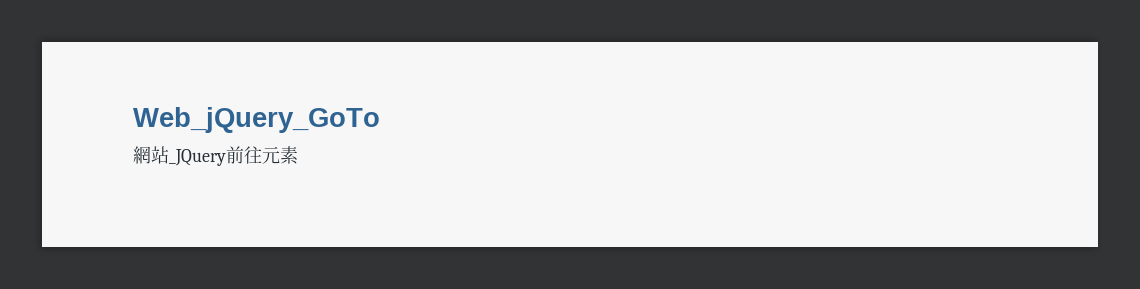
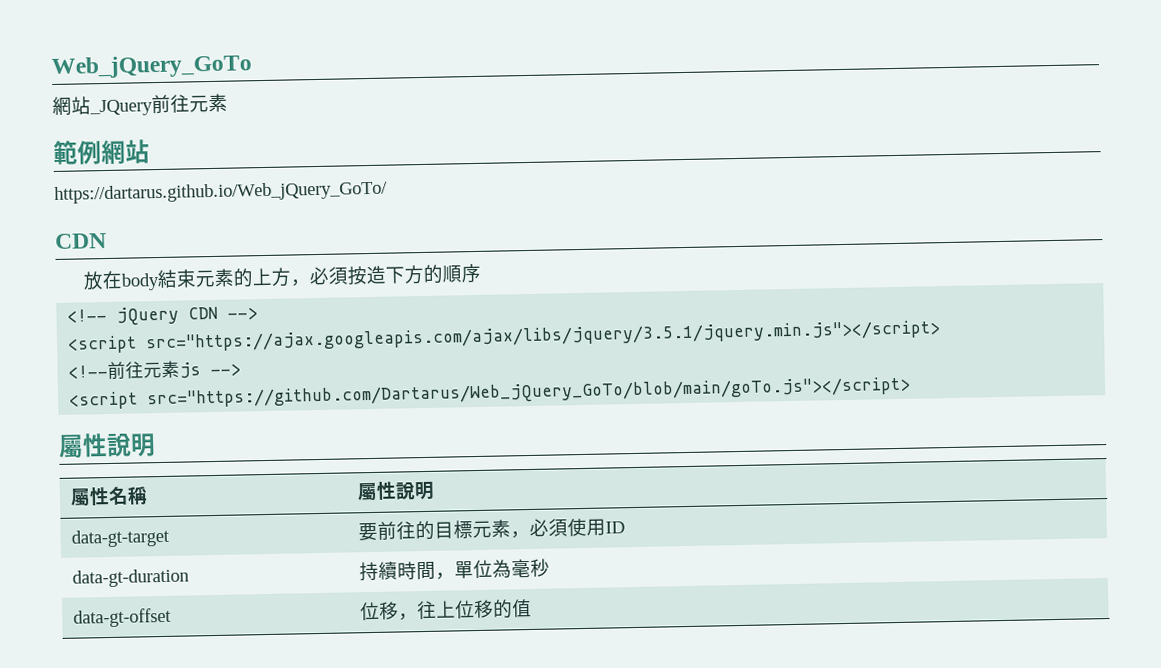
(298, 155) none -> [53,139,150,166] [54,180,388,204] [55,233,107,249] [82,263,482,291] [67,306,259,326] [67,320,942,354] [68,360,242,381] [69,376,912,410] [58,433,156,458] [69,486,148,507] [356,480,435,502] [70,528,170,548] [357,517,625,542] [71,568,189,588] [358,558,550,582] [72,607,172,628] [359,598,532,621] // 範例網站 // https://dartarus.github.io/Web_jQuery_GoTo/ // CDN // 放在body結束元素的上方，必須按造下方的順序 // <!-- jQuery CDN --> // <script src="https://ajax.googleapis.com/ajax/libs/jquery/3.5.1/jquery.min.js"></script> // <!--前往元素js --> // <script src="https://github.com/Dartarus/Web_jQuery_GoTo/blob/main/goTo.js"></script> // 屬性說明 // 屬性名稱 | 屬性說明 // data-gt-target | 要前往的目標元素，必須使用ID // data-gt-duration | 持續時間，單位為毫秒 // data-gt-offset | 位移，往上位移的值

